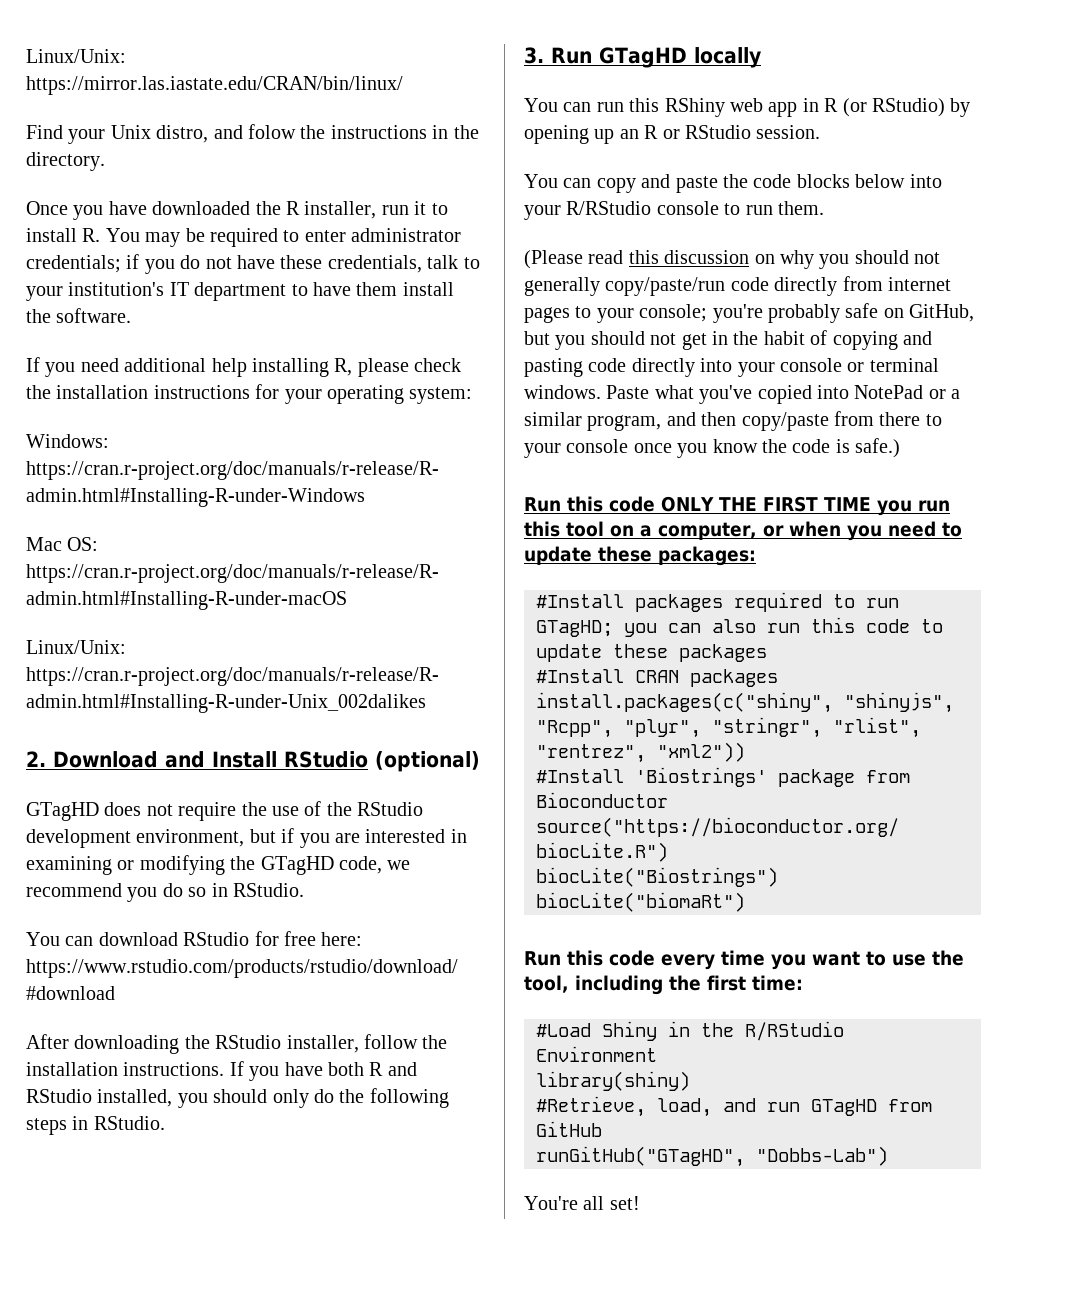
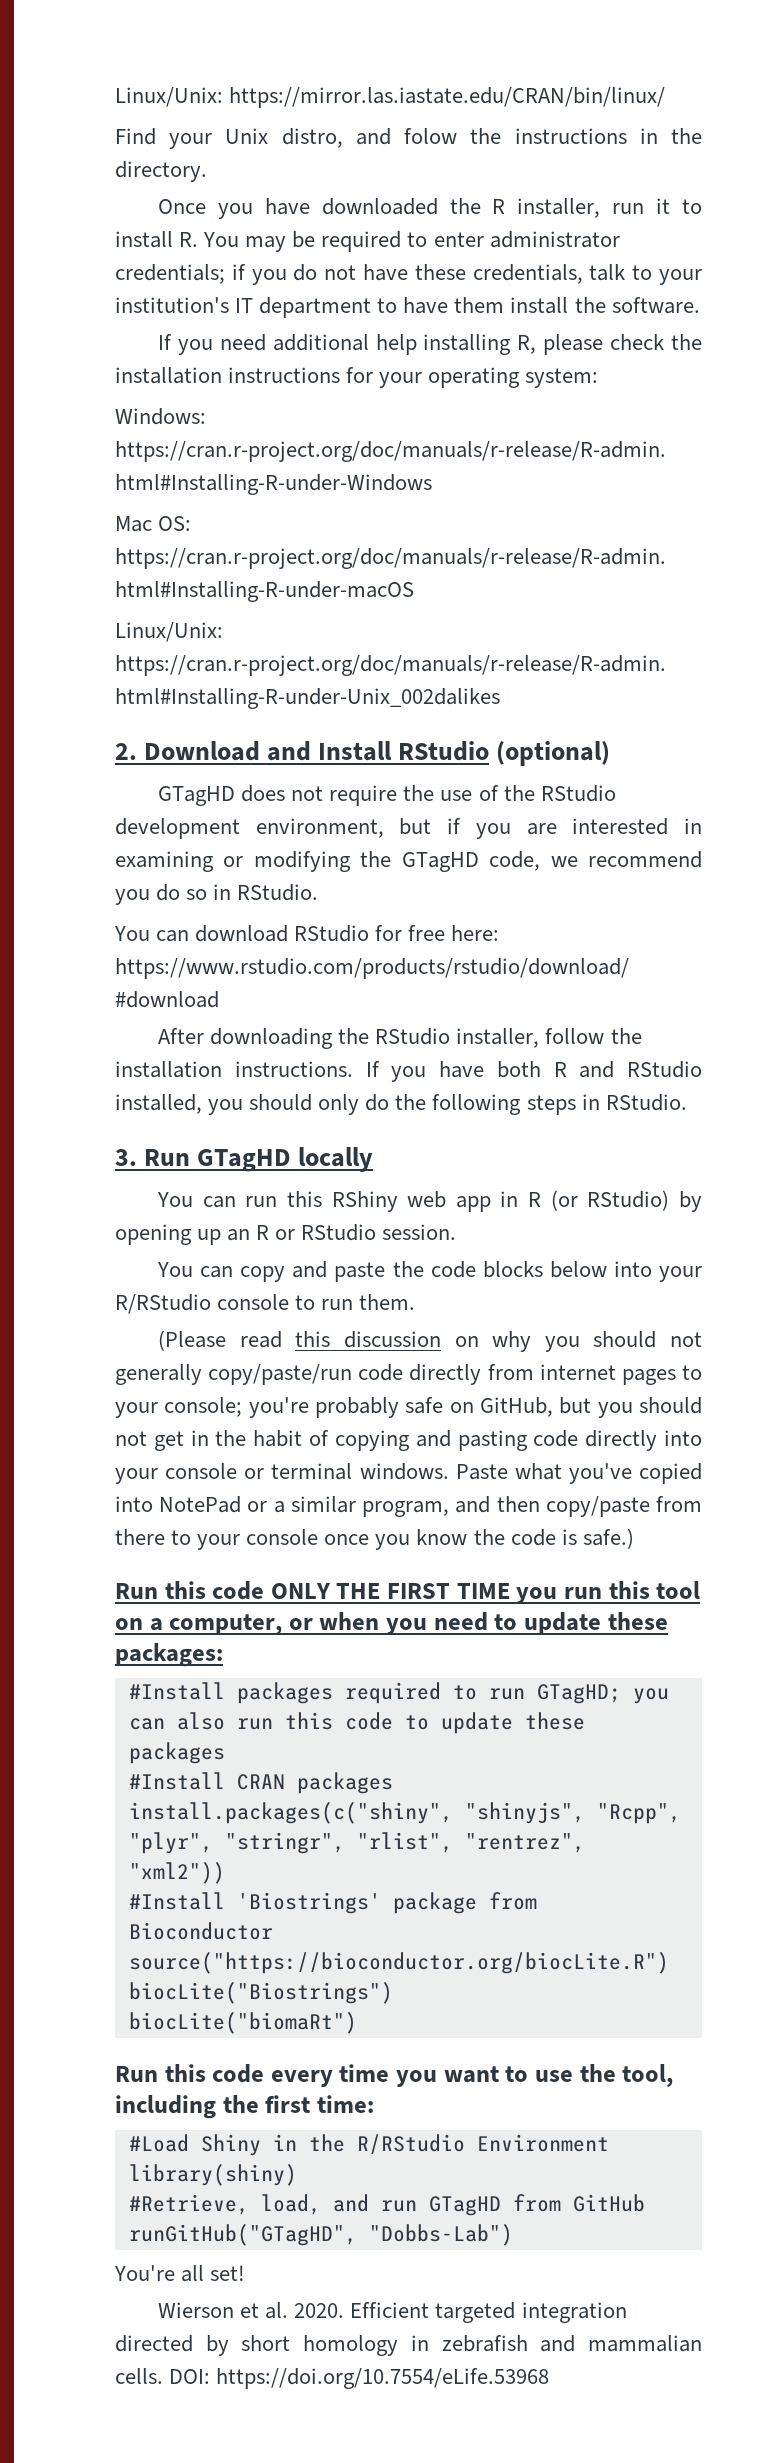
(640, 1203) none -> [158,2302,627,2323] [115,2335,702,2356] [115,2368,550,2389] // Wierson et al. 2020. Efficient targeted integration directed by short homology in zebrafish and mammalian cells. DOI: https://doi.org/10.7554/eLife.53968

